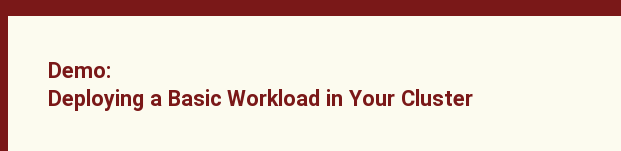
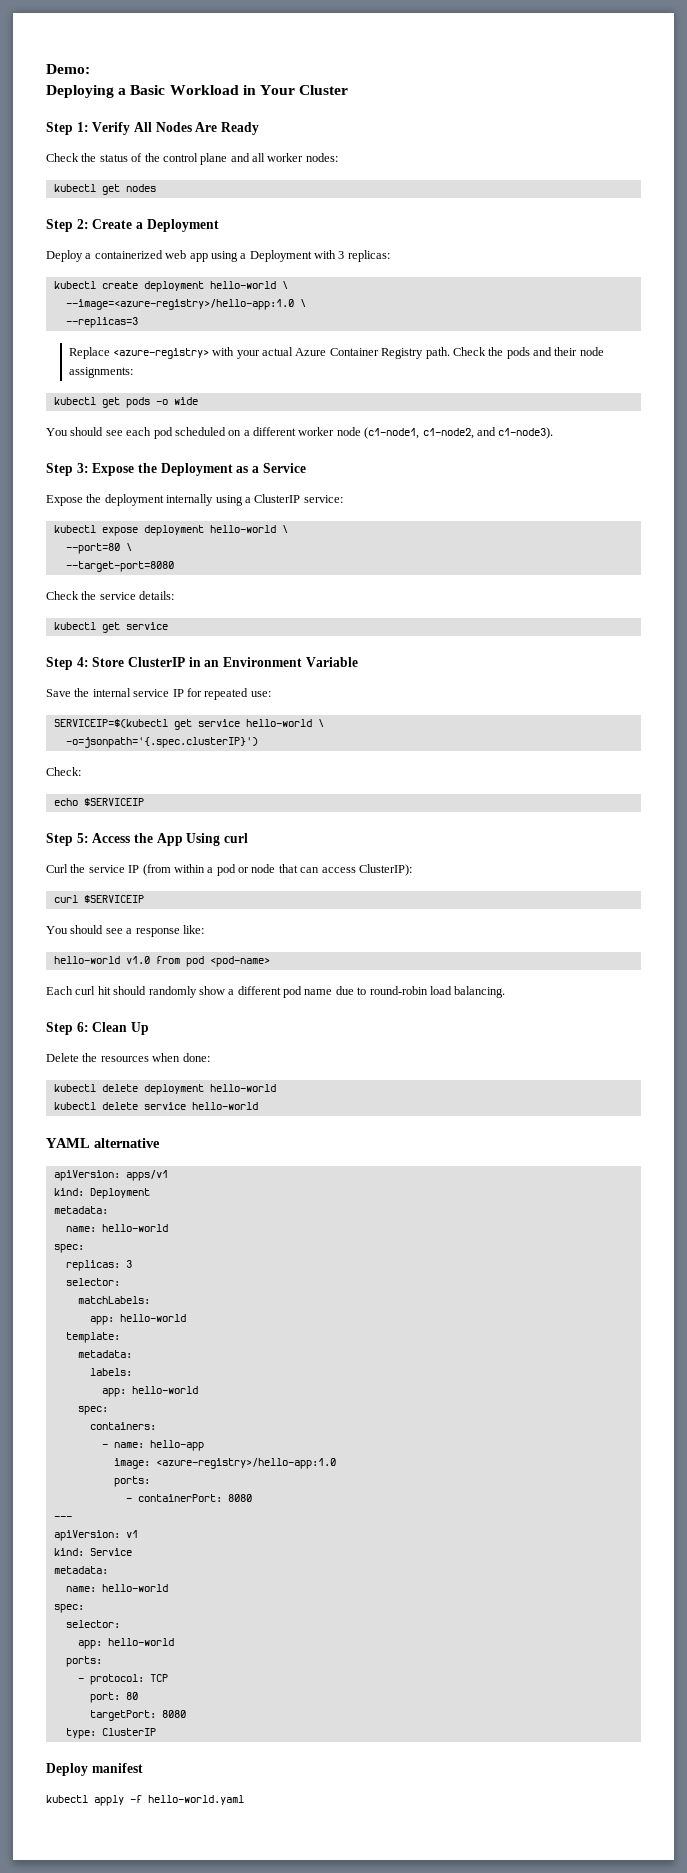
(473, 97) none -> [46,122,259,135] [46,153,338,165] [53,184,156,195] [46,219,219,232] [46,250,390,262] [53,281,288,292] [65,299,306,310] [65,317,138,328] [68,347,604,359] [68,367,133,378] [53,397,198,408] [46,427,554,439] [46,463,306,476] [46,494,343,506] [53,525,288,536] [65,543,132,554] [65,561,174,572] [46,591,175,600] [53,622,168,633] [46,657,358,670] [46,688,271,700] [53,719,324,730] [65,737,258,748] [46,767,81,776] [53,798,144,806] [46,833,248,846] [46,864,412,876] [53,895,144,903] [46,925,204,937] [53,956,270,967] [46,986,506,998] [46,1022,149,1035] [46,1053,210,1062] [53,1084,276,1095] [53,1102,258,1110] [46,1138,160,1148] [53,1170,168,1181] [53,1188,150,1199] [53,1206,108,1214] [65,1224,168,1232] [53,1244,84,1253] [65,1260,132,1271] [65,1278,120,1286] [77,1296,150,1304] [89,1314,186,1325] [65,1332,120,1343] [77,1350,132,1358] [89,1368,132,1376] [101,1386,198,1397] [77,1406,108,1415] [89,1422,156,1430] [101,1440,204,1451] [113,1458,336,1469] [113,1476,150,1487] [125,1494,252,1502] [53,1516,72,1520] [53,1530,138,1541] [53,1548,132,1556] [53,1566,108,1574] [65,1584,168,1592] [53,1604,84,1613] [65,1620,120,1628] [77,1638,174,1649] [65,1656,102,1667] [77,1674,168,1685] [89,1692,138,1703] [89,1710,186,1721] [65,1728,156,1739] [46,1763,143,1776] [46,1795,244,1806] // Step 1: Verify All Nodes Are Ready // Check the status of the control plane and all worker nodes: // kubectl get nodes // Step 2: Create a Deployment // Deploy a containerized web app using a Deployment with 3 replicas: // kubectl create deployment hello-world \ // --image=<azure-registry>/hello-app:1.0 \ // --replicas=3 // Replace <azure-registry> with your actual Azure Container Registry path. Check the pods and their node assignments: // kubectl get pods -o wide // You should see each pod scheduled on a different worker node (c1-node1, c1-node2, and c1-node3). // Step 3: Expose the Deployment as a Service // Expose the deployment internally using a ClusterIP service: // kubectl expose deployment hello-world \ // --port=80 \ // --target-port=8080 // Check the service details: // kubectl get service // Step 4: Store ClusterIP in an Environment Variable // Save the internal service IP for repeated use: // SERVICEIP=$(kubectl get service hello-world \ // -o=jsonpath='{.spec.clusterIP}') // Check: // echo $SERVICEIP // Step 5: Access the App Using curl // Curl the service IP (from within a pod or node that can access ClusterIP): // curl $SERVICEIP // You should see a response like: // hello-world v1.0 from pod <pod-name> // Each curl hit should randomly show a different pod name due to round-robin load balancing. // Step 6: Clean Up // Delete the resources when done: // kubectl delete deployment hello-world // kubectl delete service hello-world // YAML alternative // apiVersion: apps/v1 // kind: Deployment // metadata: // name: hello-world // spec: // replicas: 3 // selector: // matchLabels: // app: hello-world // template: // metadata: // labels: // app: hello-world // spec: // containers: // - name: hello-app // image: <azure-registry>/hello-app:1.0 // ports: // - containerPort: 8080 // --- // apiVersion: v1 // kind: Service // metadata: // name: hello-world // spec: // selector: // app: hello-world // ports: // - protocol: TCP // port: 80 // targetPort: 8080 // type: ClusterIP // Deploy manifest // kubectl apply -f hello-world.yaml

